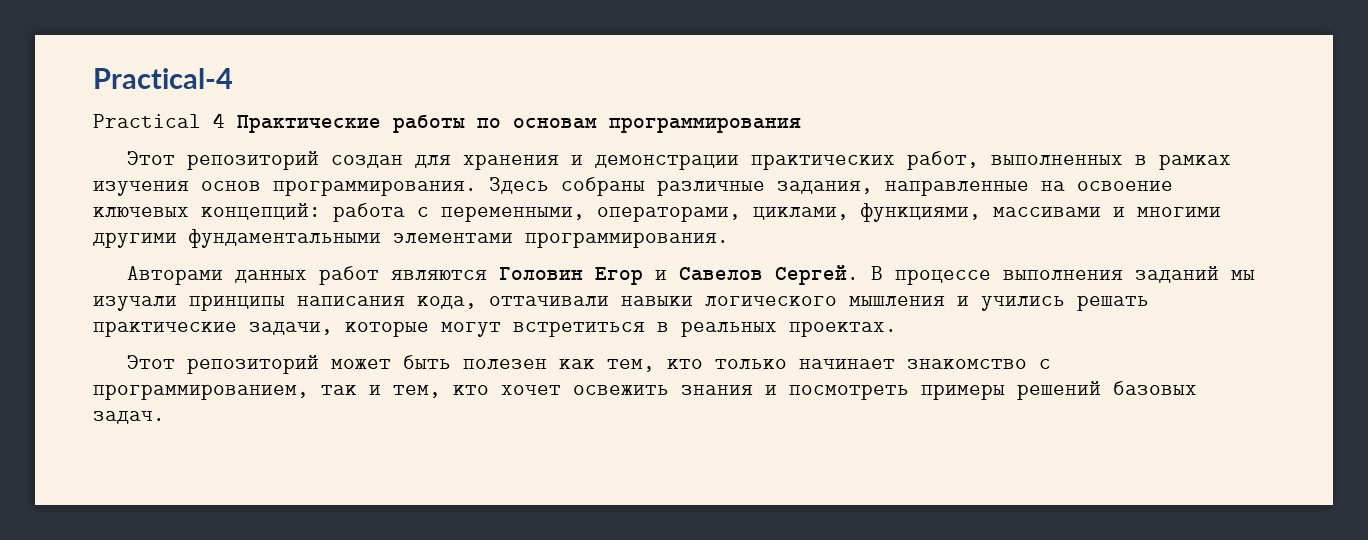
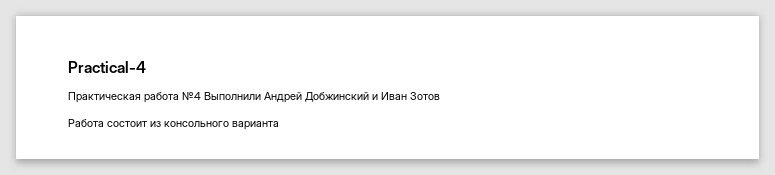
[93,113,801,133] [127,151,1232,170] [93,177,1173,196] [93,203,1221,222] [93,229,729,248] [127,265,1256,285] [93,295,1149,311] [93,321,897,337] [127,355,1052,374] [93,381,1197,400] [93,411,165,424] Practical 4 Практические работы по основам программирования // Этот репозиторий создан для хранения и демонстрации практических работ, выполненных в рамках изучения основ программирования. Здесь собраны различные задания, направленные на освоение ключевых концепций: работа с переменными, операторами, циклами, функциями, массивами и многими другими фундаментальными элементами программирования. // Авторами данных работ являются Головин Егор и Савелов Сергей. В процессе выполнения заданий мы изучали принципы написания кода, оттачивали навыки логического мышления и учились решать практические задачи, которые могут встретиться в реальных проектах. // Этот репозиторий может быть полезен как тем, кто только начинает знакомство с программированием, так и тем, кто хочет освежить знания и посмотреть примеры решений базовых задач. -> [68,92,440,103] [68,119,279,130] Практическая работа №4 Выполнили Андрей Добжинский и Иван Зотов // Работа состоит из консольного варианта

